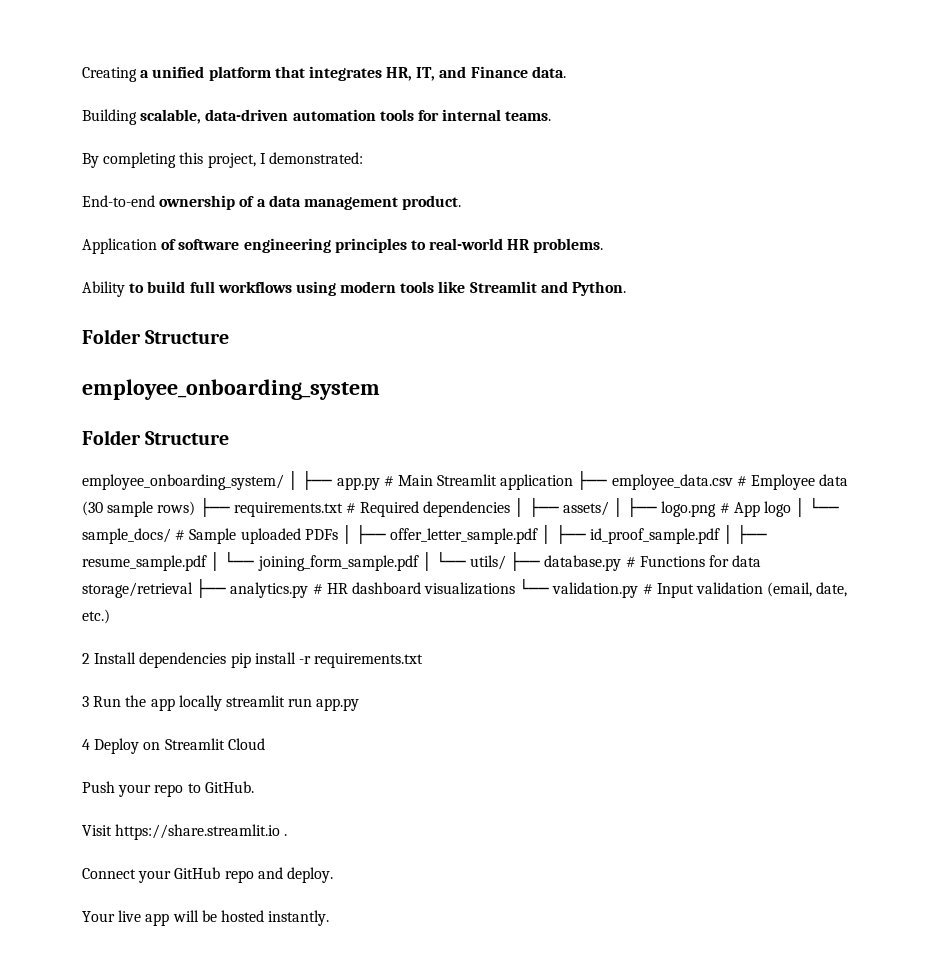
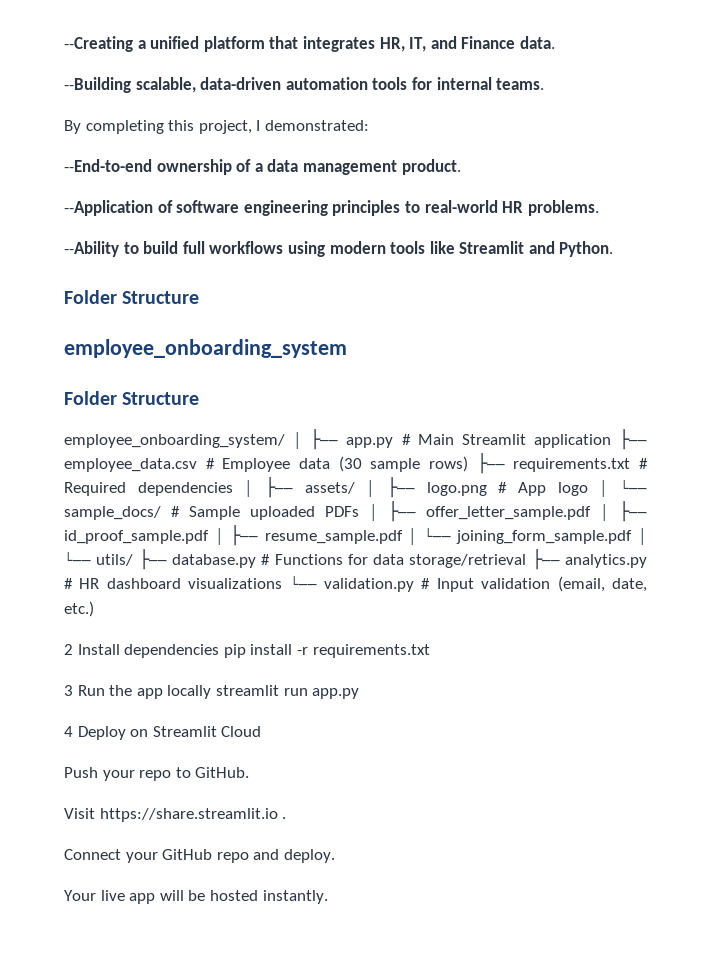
[82,67,137,82] Creating -> [64,36,133,52] --Creating
[82,109,137,125] Building -> [64,77,131,93] --Building
[82,195,155,207] End-to-end -> [64,159,152,172] --End-to-end
[82,238,157,254] Application -> [64,200,153,216] --Application
[82,281,125,297] Ability -> [64,241,119,257] --Ability

